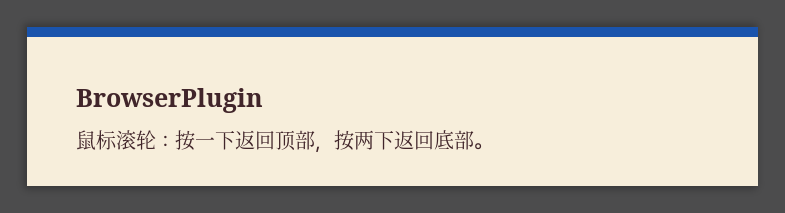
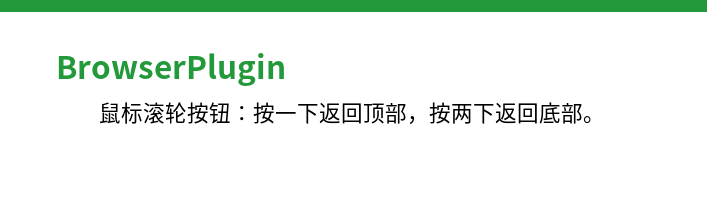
(156, 140) none -> [187,102,232,124] 按钮

